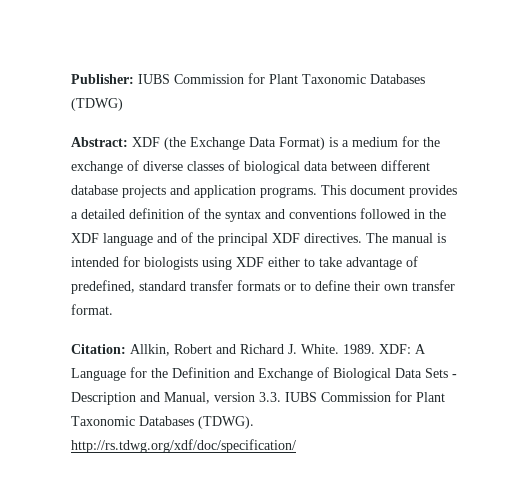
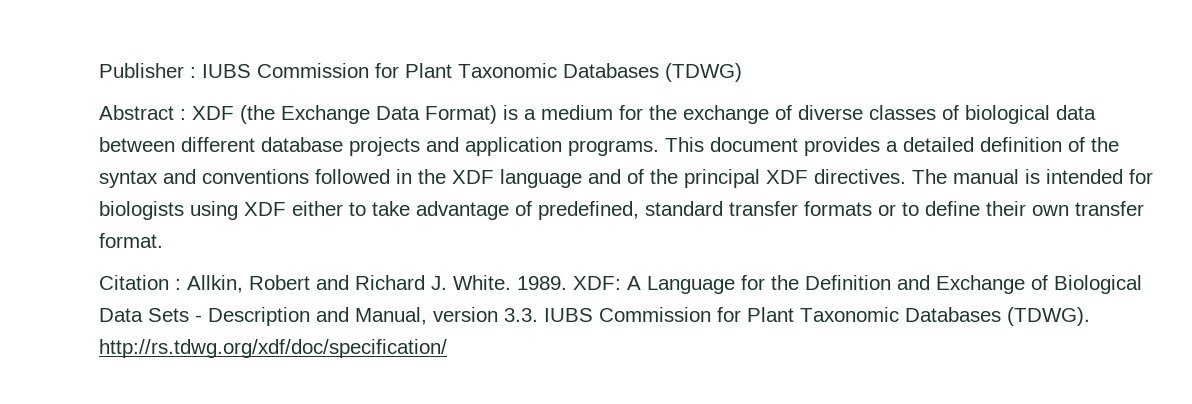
[71,74,134,84] Publisher: -> [99,63,196,78] Publisher :
[71,137,128,147] Abstract: -> [99,105,186,120] Abstract :
[71,344,126,354] Citation: -> [99,275,181,290] Citation :

